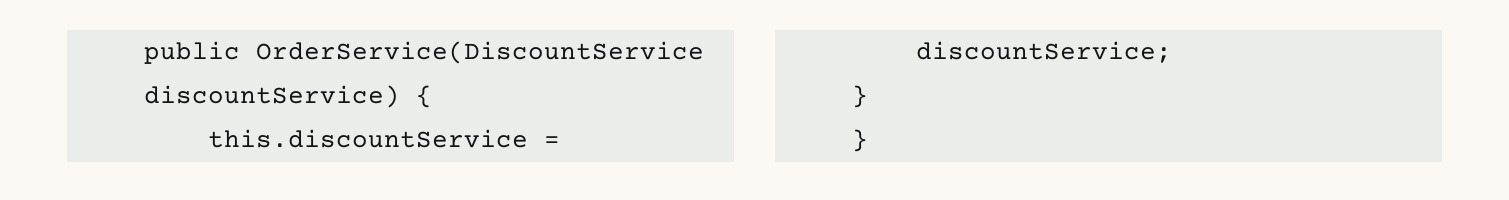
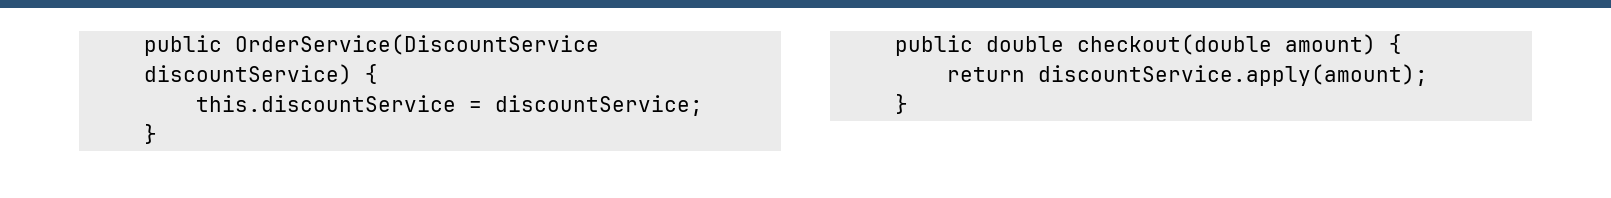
(869, 96) none -> [895,34,1403,56] [947,64,1429,86] // public double checkout(double amount) { // return discountService.apply(amount);

